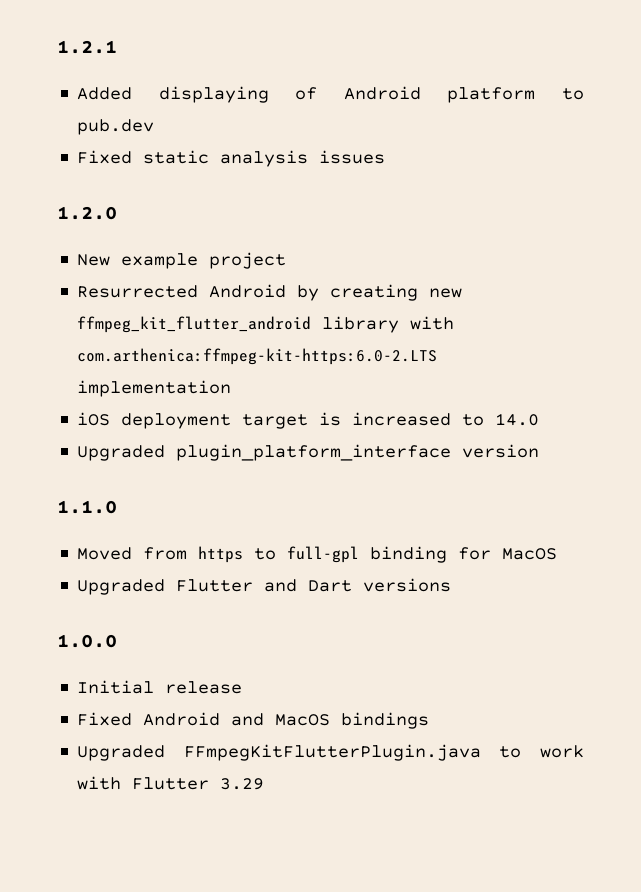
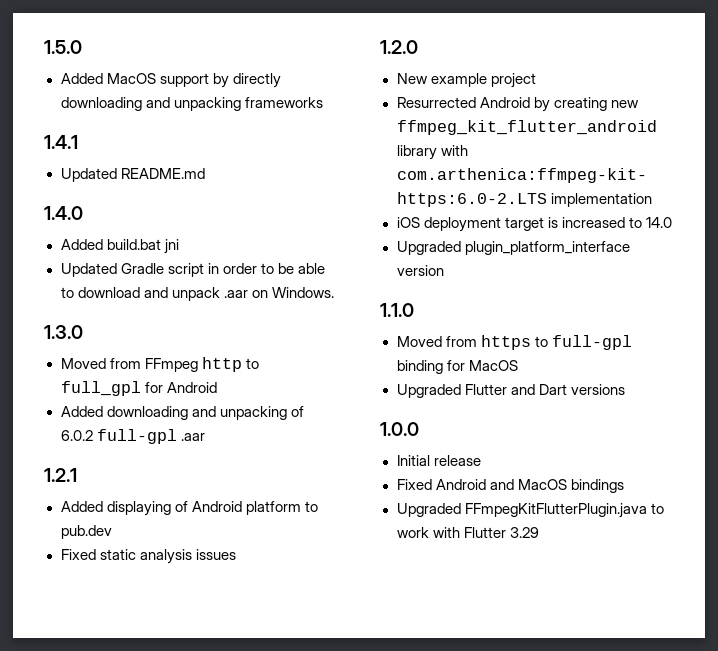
(57, 47) none -> [44,40,82,54] [60,73,281,88] [60,97,323,111] [44,135,78,149] [60,168,205,182] [44,206,83,220] [60,239,179,254] [60,263,325,277] [60,287,334,301] [44,325,83,339] [60,357,259,372] [60,381,217,396] [60,406,304,420] [60,429,205,444] 1.5.0 // Added MacOS support by directly downloading and unpacking frameworks // 1.4.1 // Updated README.md // 1.4.0 // Added build.bat jni // Updated Gradle script in order to be able to download and unpack .aar on Windows. // 1.3.0 // Moved from FFmpeg http to full_gpl for Android // Added downloading and unpacking of 6.0.2 full-gpl .aar //

